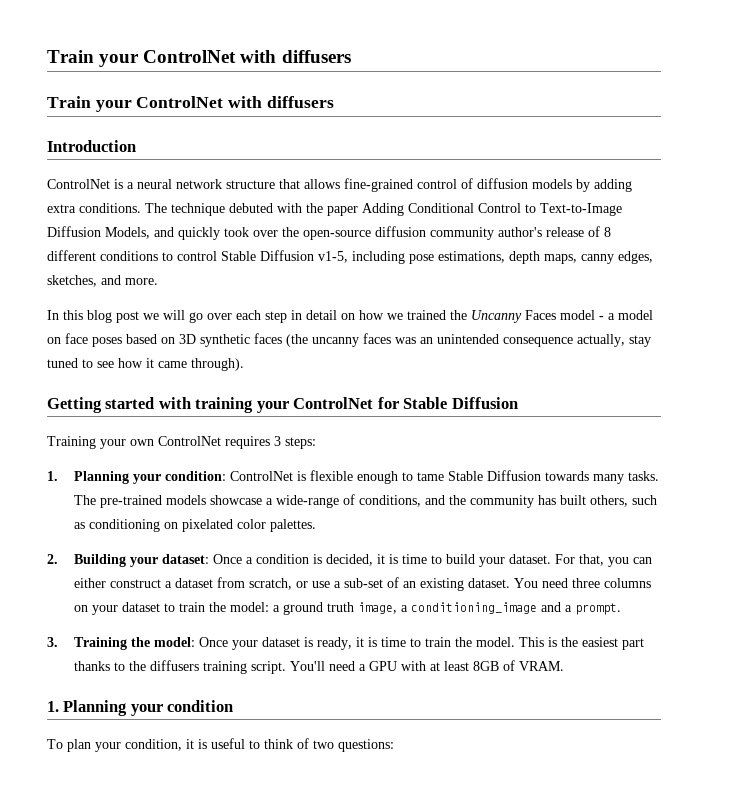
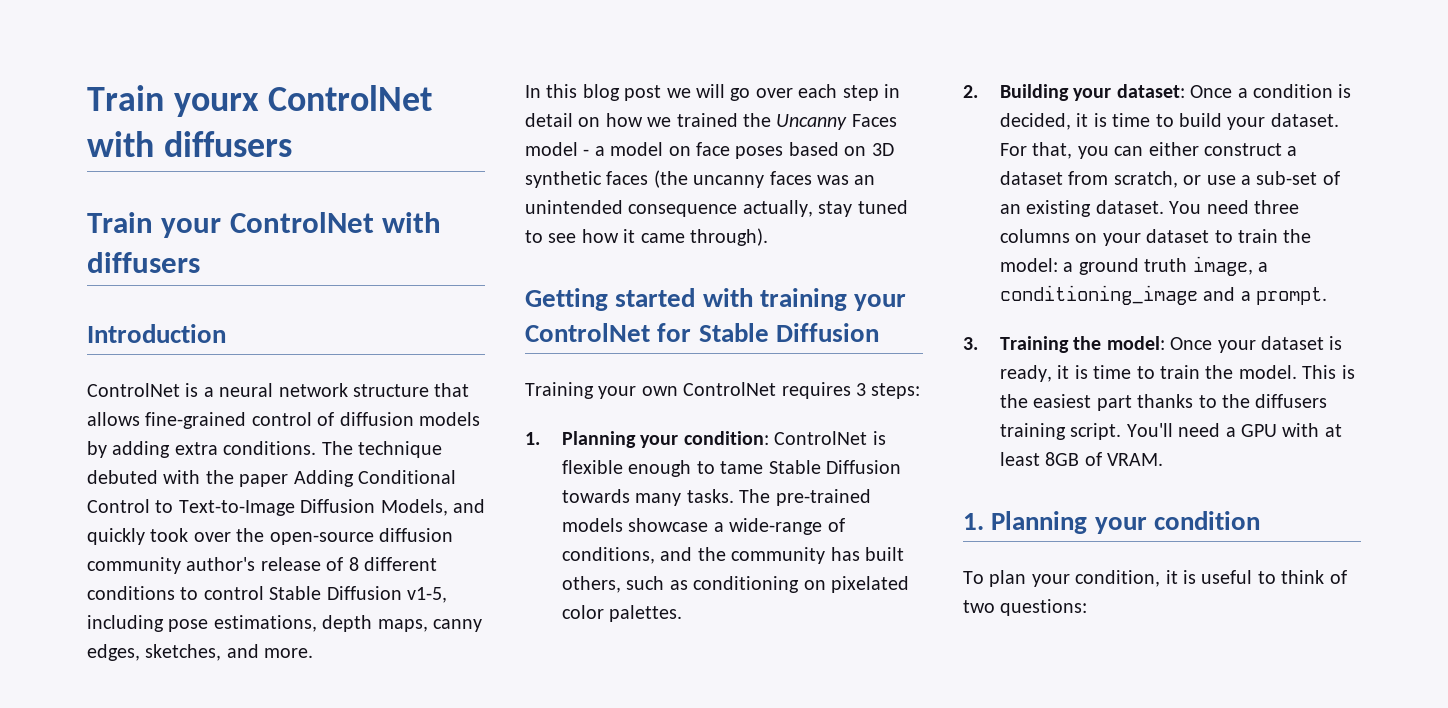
[47,50,140,67] Train your -> [87,85,259,117] Train yourx

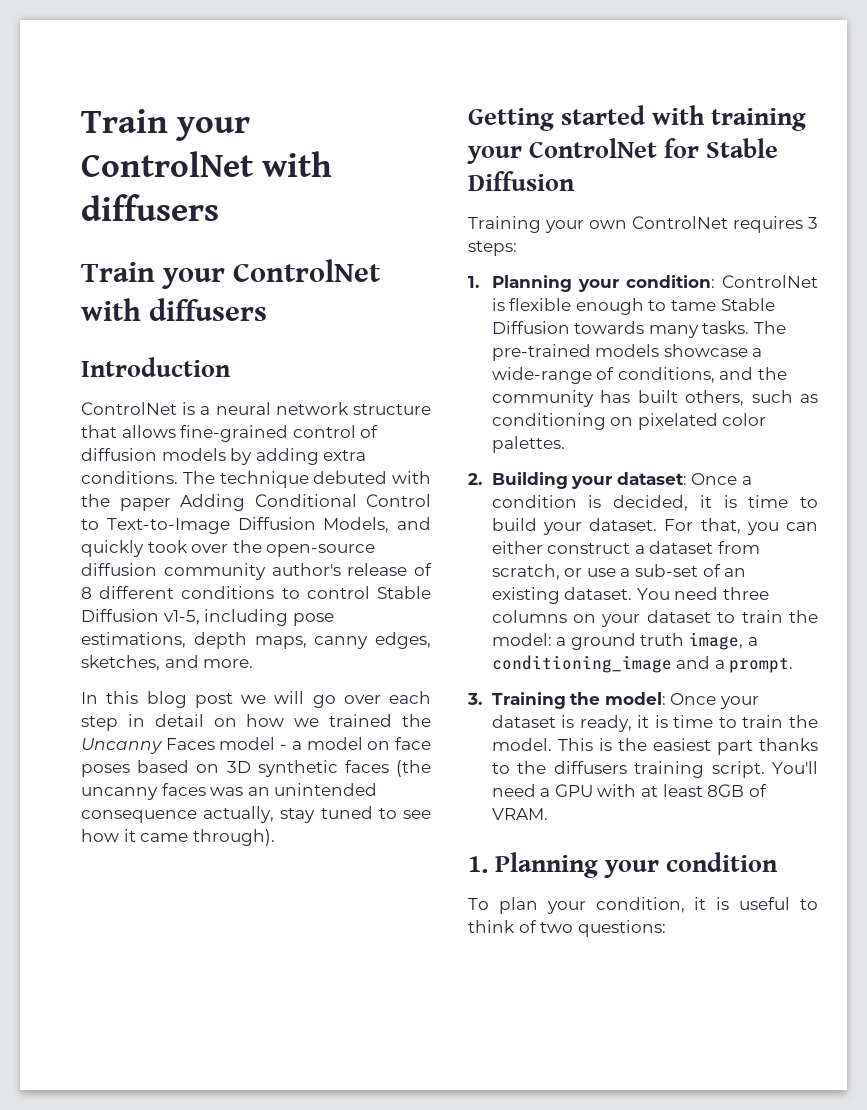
[87,85,259,117] Train yourx -> [81,109,251,141] Train your

